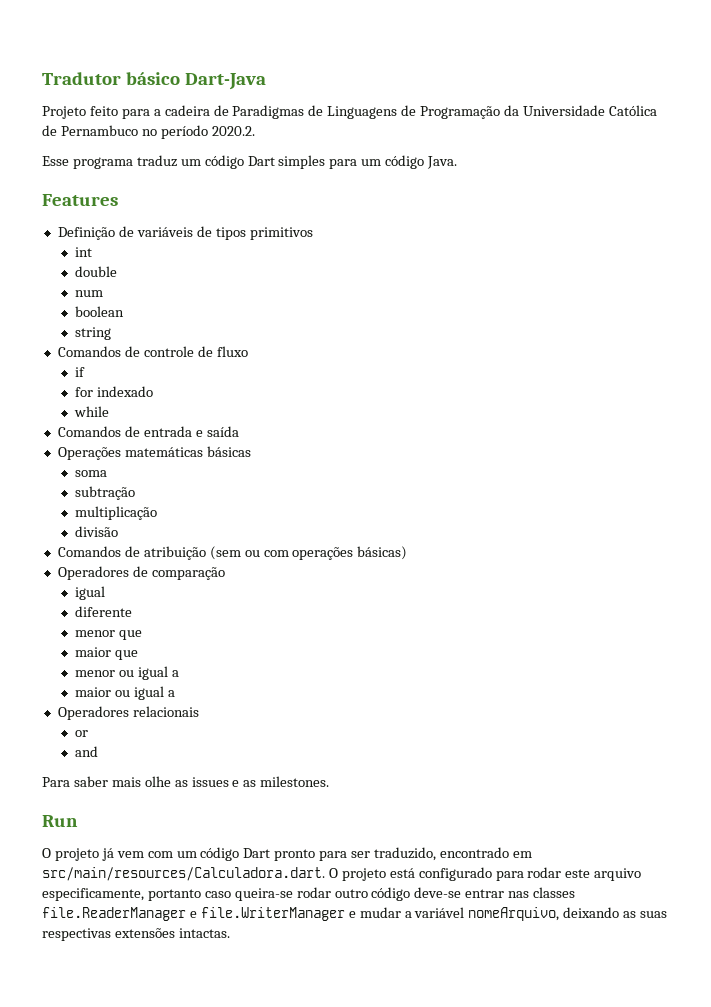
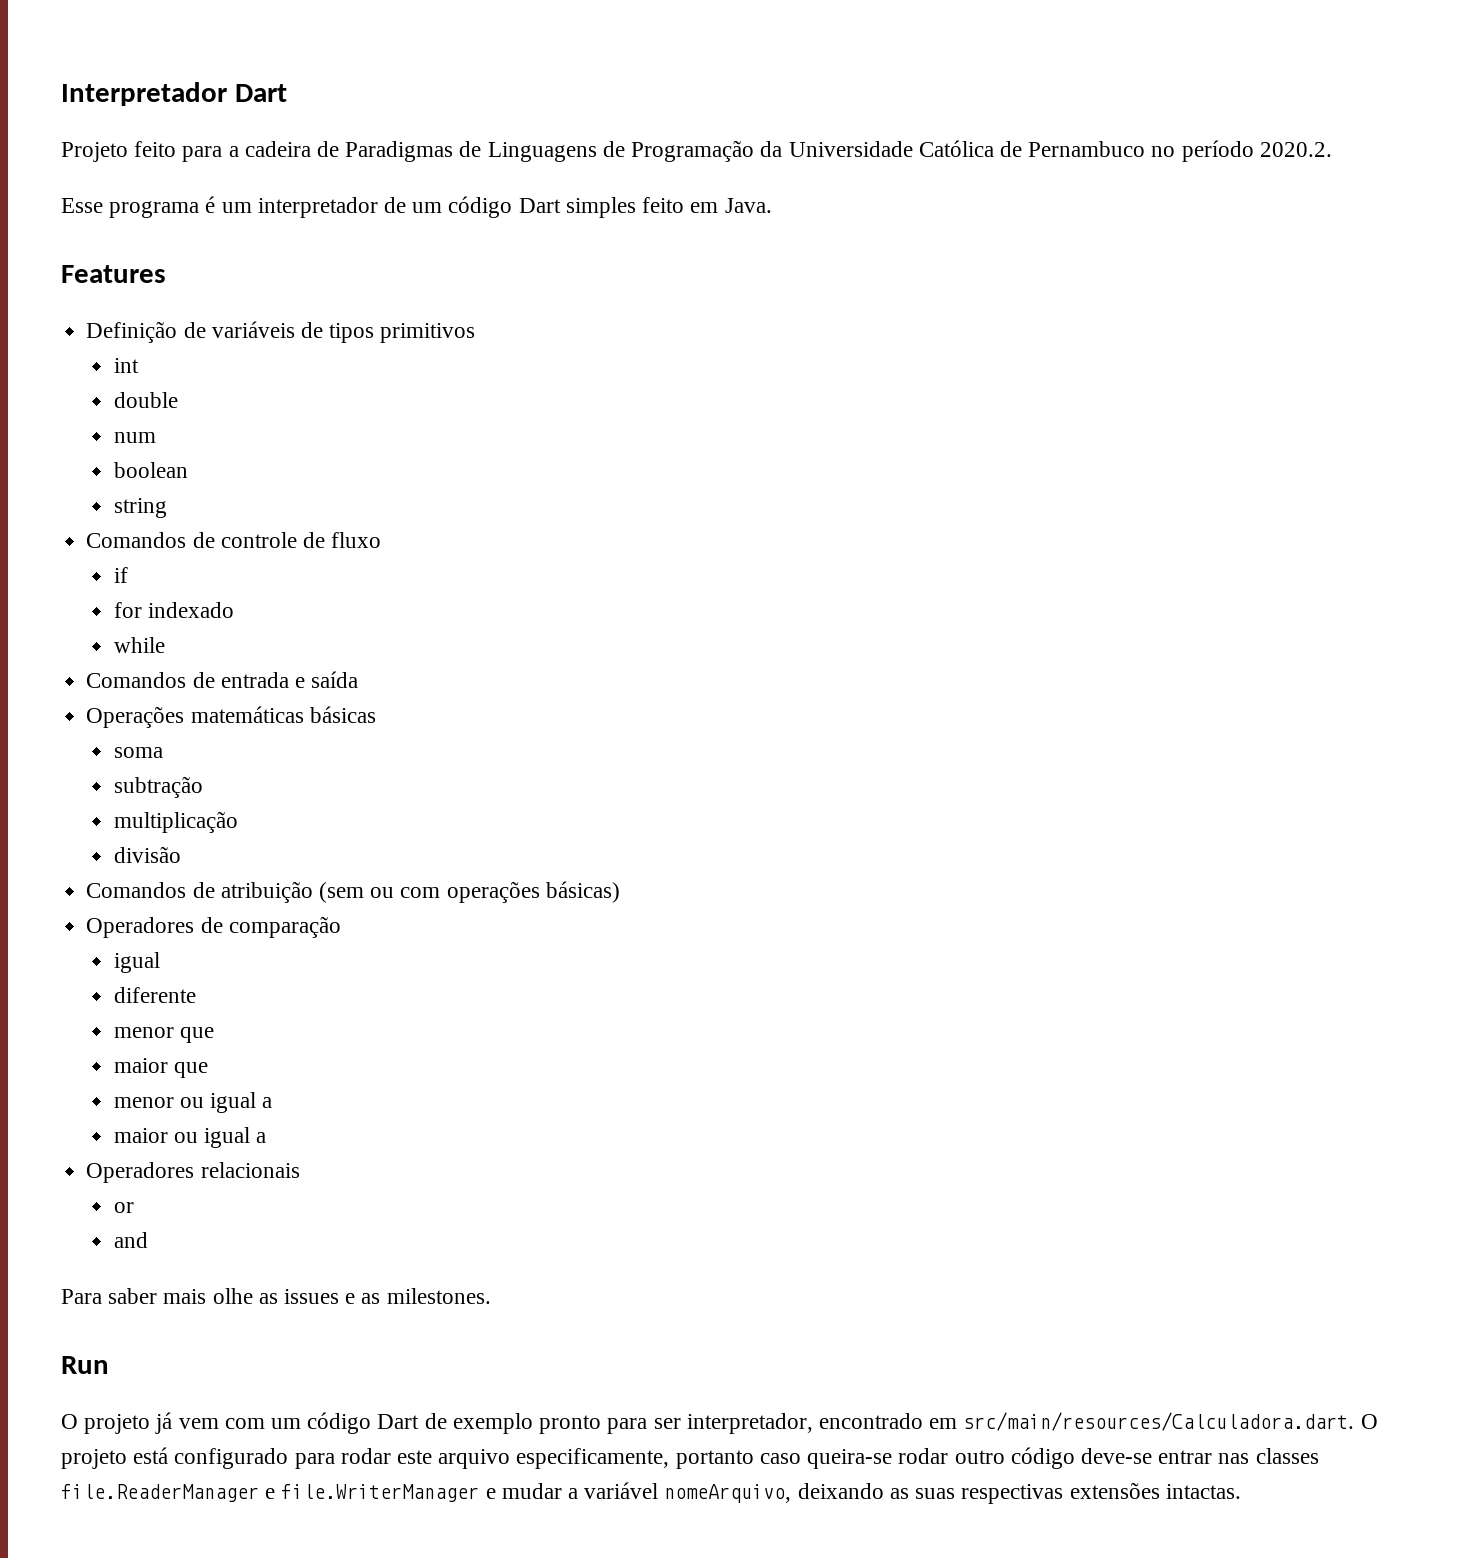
[42,72,266,90] Tradutor básico Dart-Java -> [61,82,287,106] Interpretador Dart
[136,155,177,167] traduz -> [205,196,407,218] é um interpretador de
[329,155,425,169] para um código -> [642,197,719,213] feito em
(271, 853) none -> [424,1413,533,1434] de exemplo
[374,847,437,861] traduzido, -> [686,1413,813,1434] interpretador,

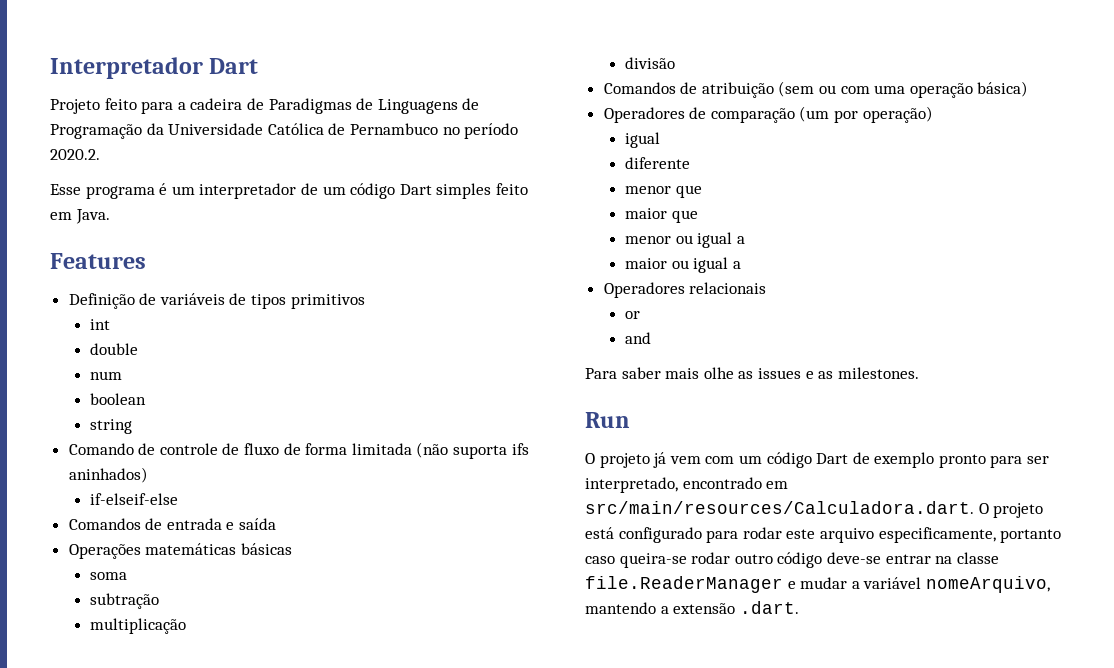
[86,532,187,548] Comandos -> [68,443,134,455] Comando
[113,567,128,583] [113,602,234,618] [113,637,165,653] // if // for indexado // while -> [283,442,529,459] [68,467,148,483] [90,493,179,505] de forma limitada (não suporta ifs aninhados) // if-elseif-else
[446,881,620,903] operações básicas) -> [874,81,1029,98] uma operação básica)
(341, 927) none -> [799,106,933,123] (um por operação)
[686,1413,813,1434] interpretador, -> [585,477,678,493] interpretado,
[1218,1448,1319,1464] [61,1482,1241,1504] nas classes file.ReaderManager e file.WriterManager e mudar a variável nomeArquivo, deixando as suas respectivas extensões intactas. -> [935,552,999,564] [585,576,1050,593] [585,601,799,614] na classe file.ReaderManager e mudar a variável nomeArquivo, mantendo a extensão .dart.

